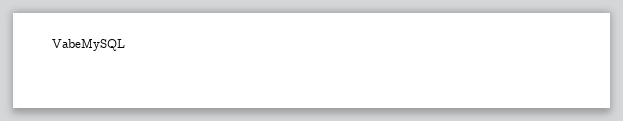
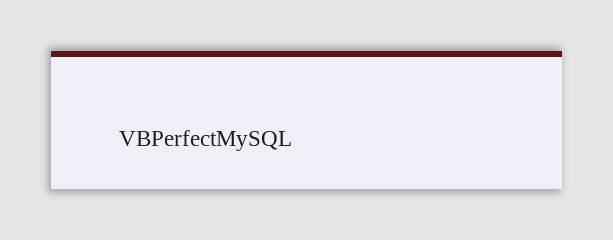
[52,38,125,51] VabeMySQL -> [119,130,292,151] VBPerfectMySQL

